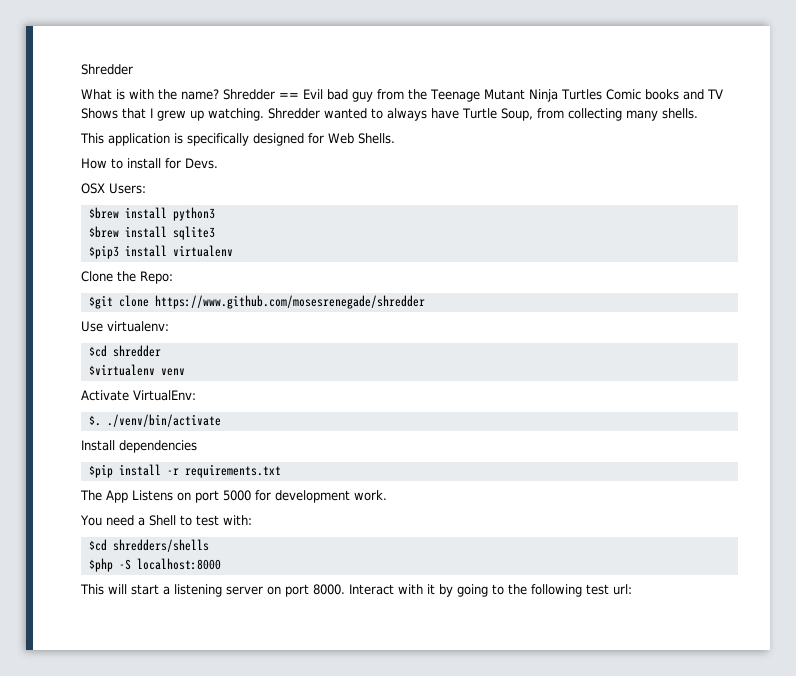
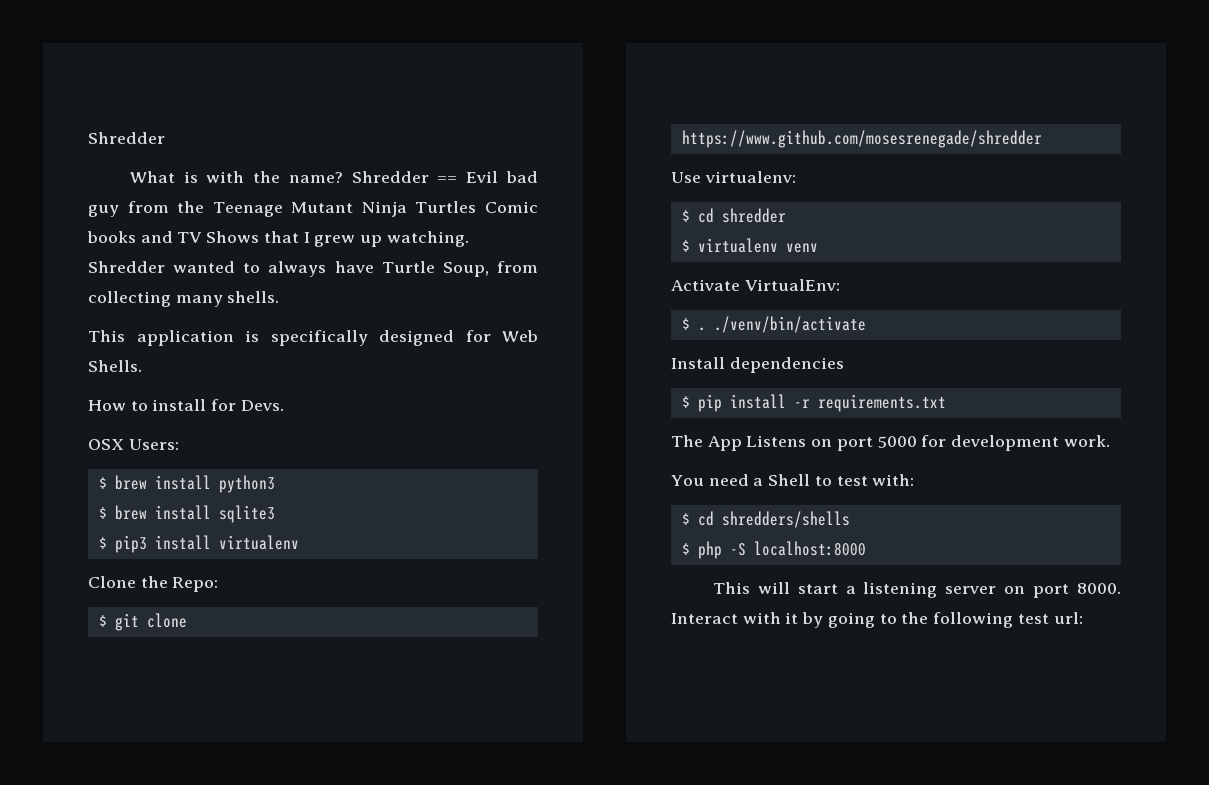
[88,207,119,219] $brew -> [98,475,147,490] $ brew
[88,226,119,238] $brew -> [98,505,147,520] $ brew
[88,245,119,259] $pip3 -> [98,535,147,553] $ pip3
[88,295,113,309] $git -> [98,613,139,631] $ git
[88,345,107,357] $cd -> [681,208,714,223] $ cd
[88,364,155,376] $virtualenv -> [681,238,778,253] $ virtualenv
[88,415,101,426] $. -> [681,318,706,331] $ .
[88,464,113,478] $pip -> [681,394,722,412] $ pip
[88,539,107,551] $cd -> [681,511,714,526] $ cd
[88,558,113,572] $php -> [681,541,722,559] $ php

